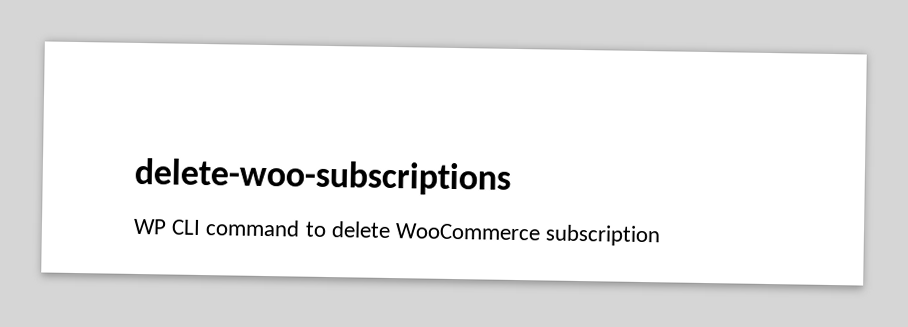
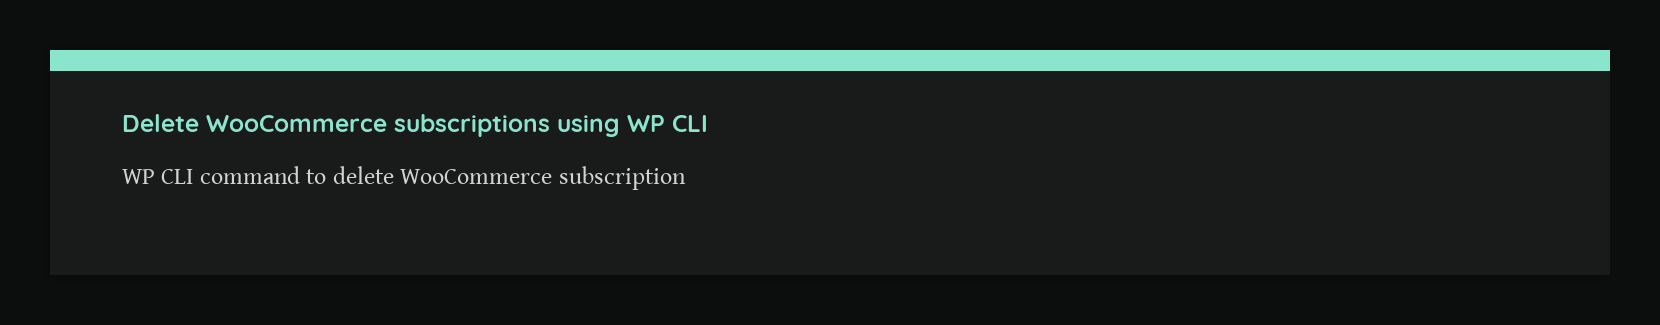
[134,157,512,196] delete-woo-subscriptions -> [122,114,708,137] Delete WooCommerce subscriptions using WP CLI

